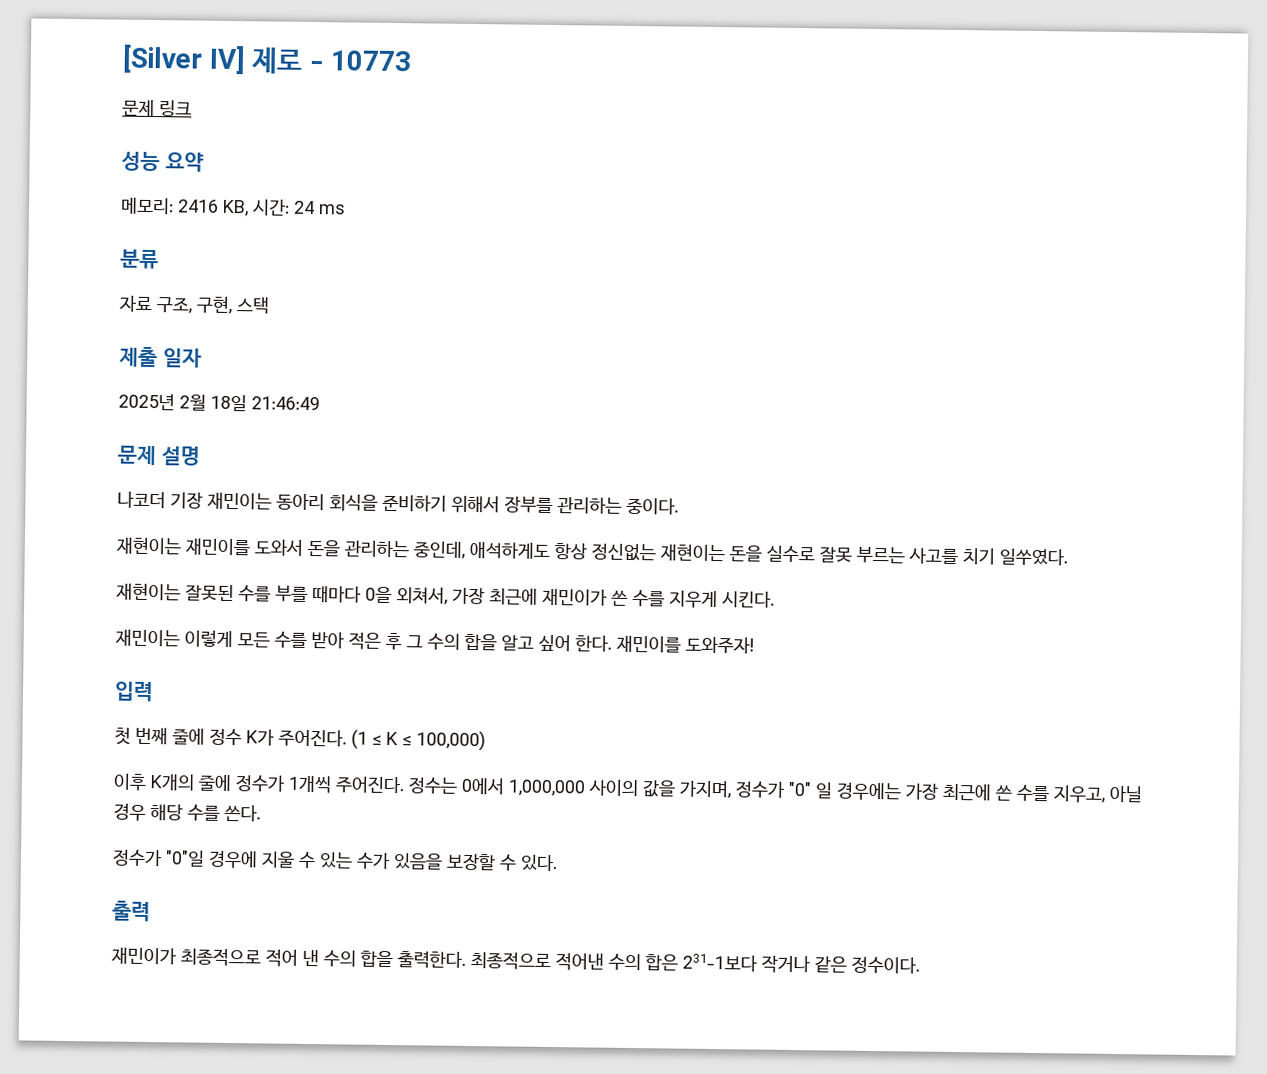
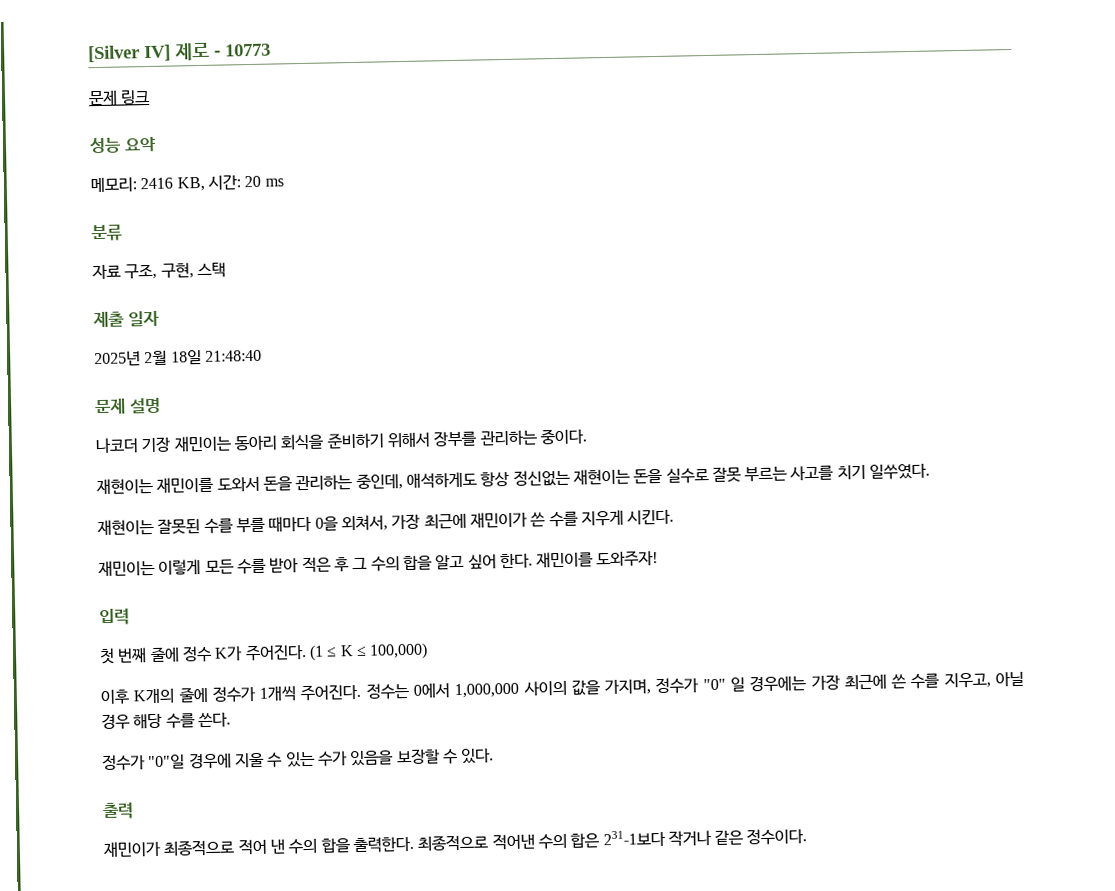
[293,200,315,215] 24 -> [244,175,262,188] 20
[251,396,320,411] 21:46:49 -> [204,349,262,362] 21:48:40

